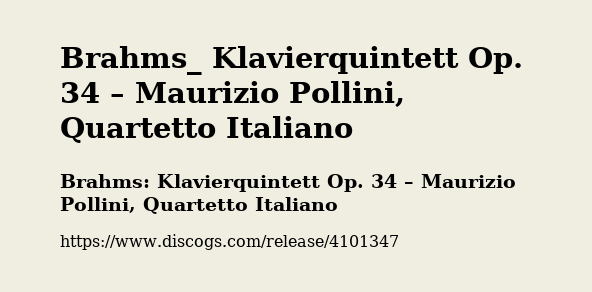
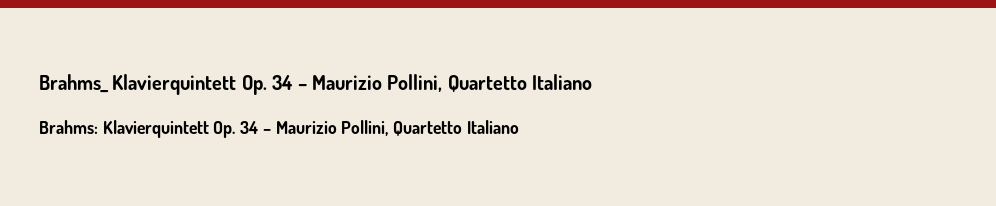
[60,234,399,250] // https://www.discogs.com/release/4101347 -> (519, 127) none

